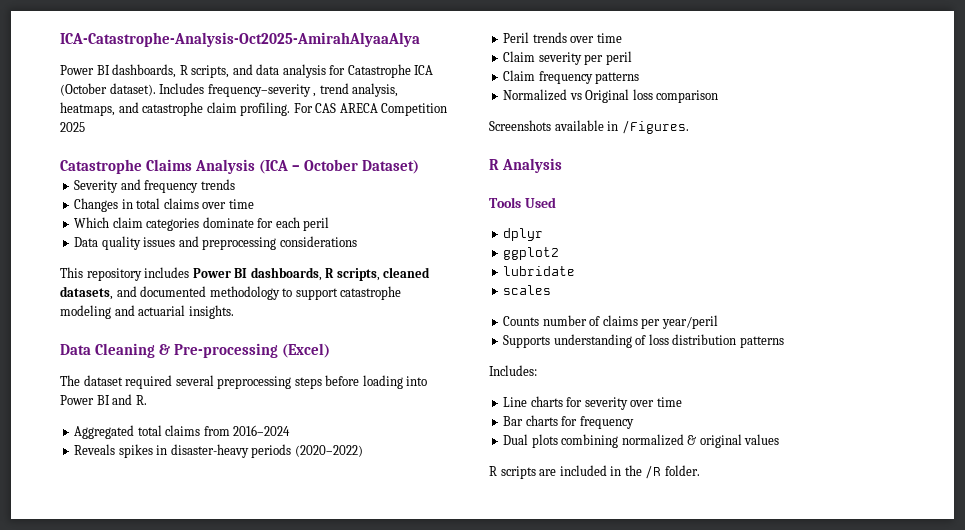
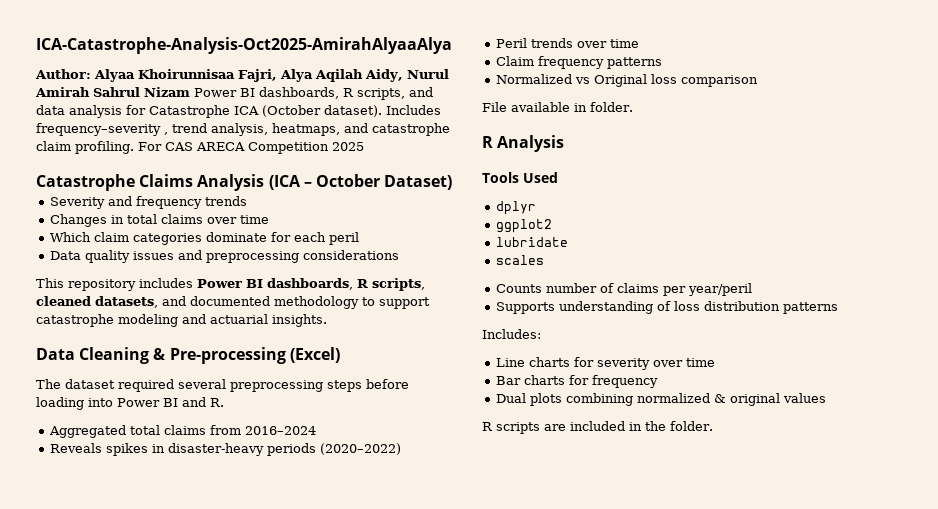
(420, 39) none -> [35,69,449,82] [35,87,190,97] Author: Alyaa Khoirunnisaa Fajri, Alya Aqilah Aidy, Nurul Amirah Sahrul Nizam
[503,51,632,65] // Claim severity per peril -> (640, 43) none
[489,120,551,131] Screenshots -> [482,102,507,112] File
[621,120,689,134] /Figures. -> [590,102,633,112] folder.
[645,465,662,479] /R -> (666, 426) none

